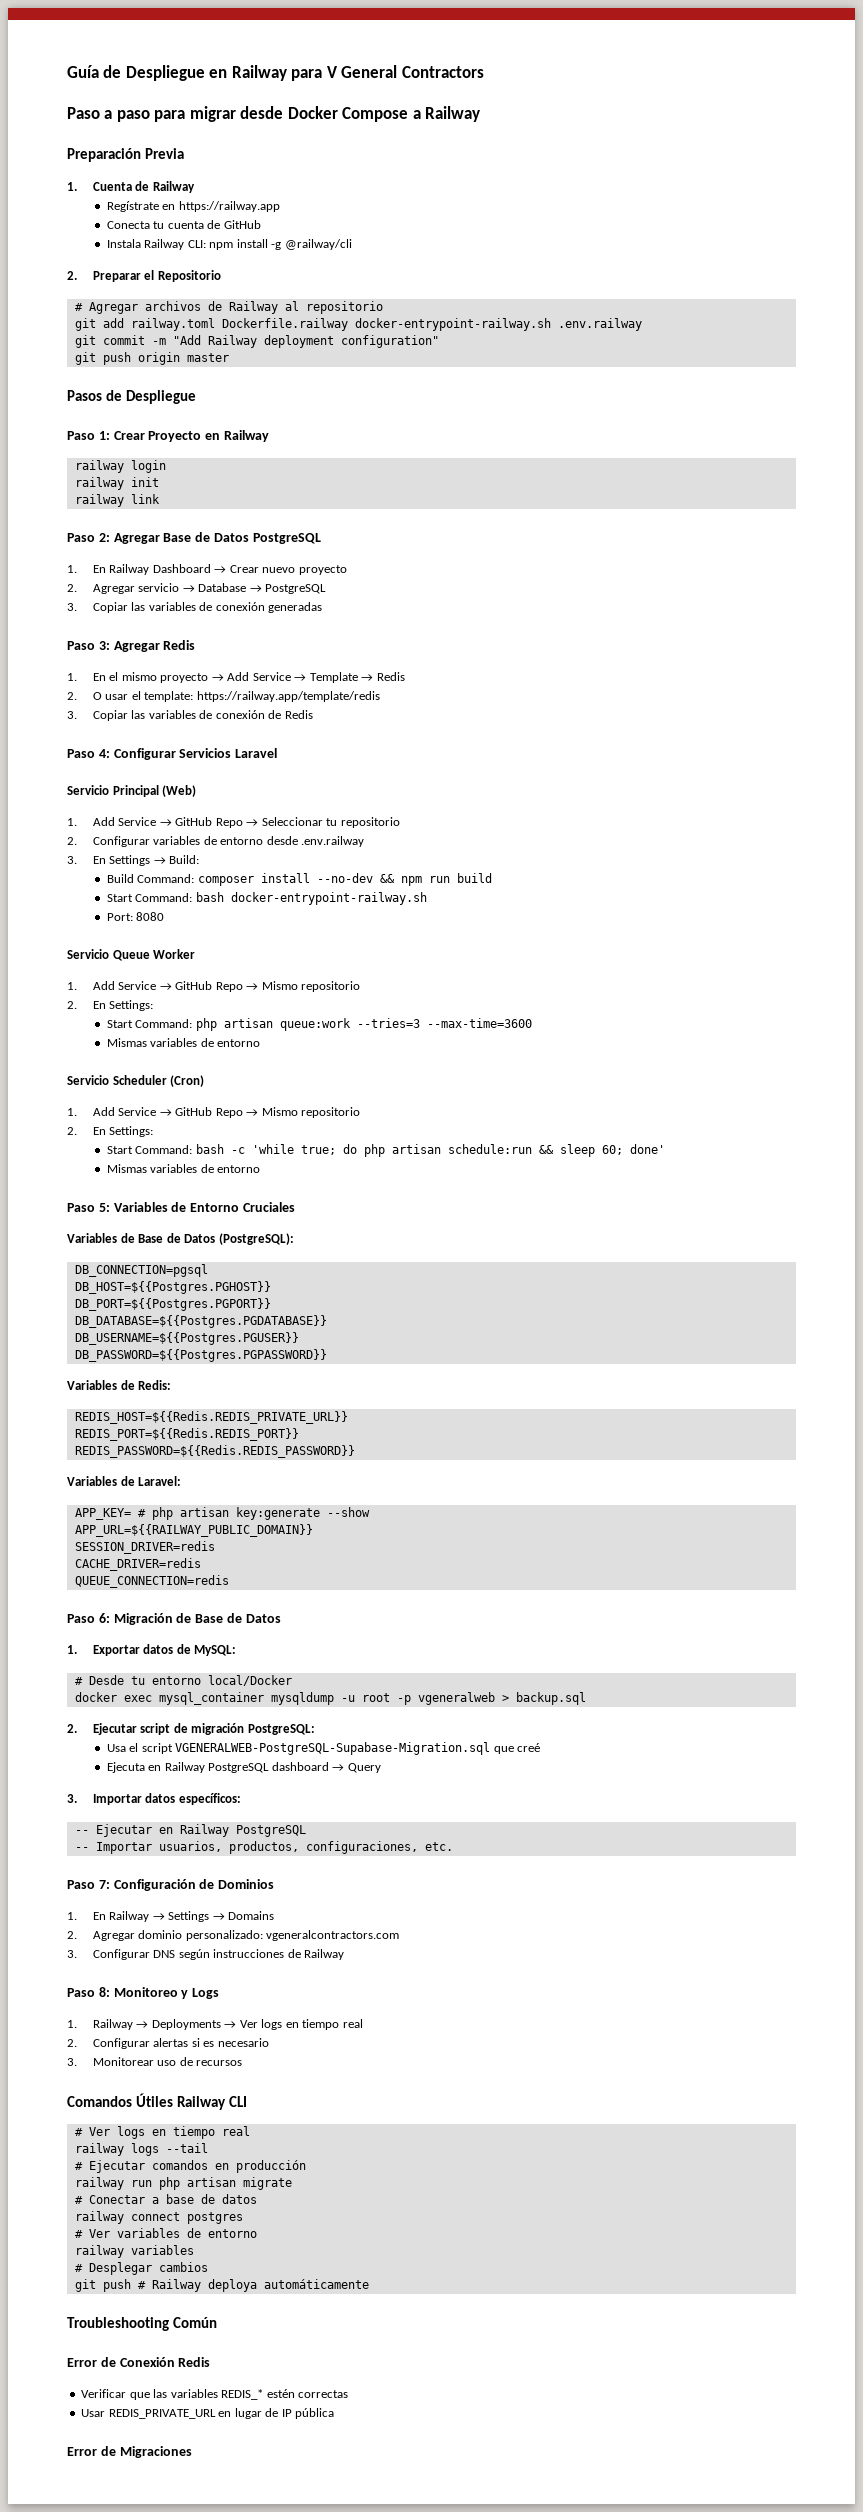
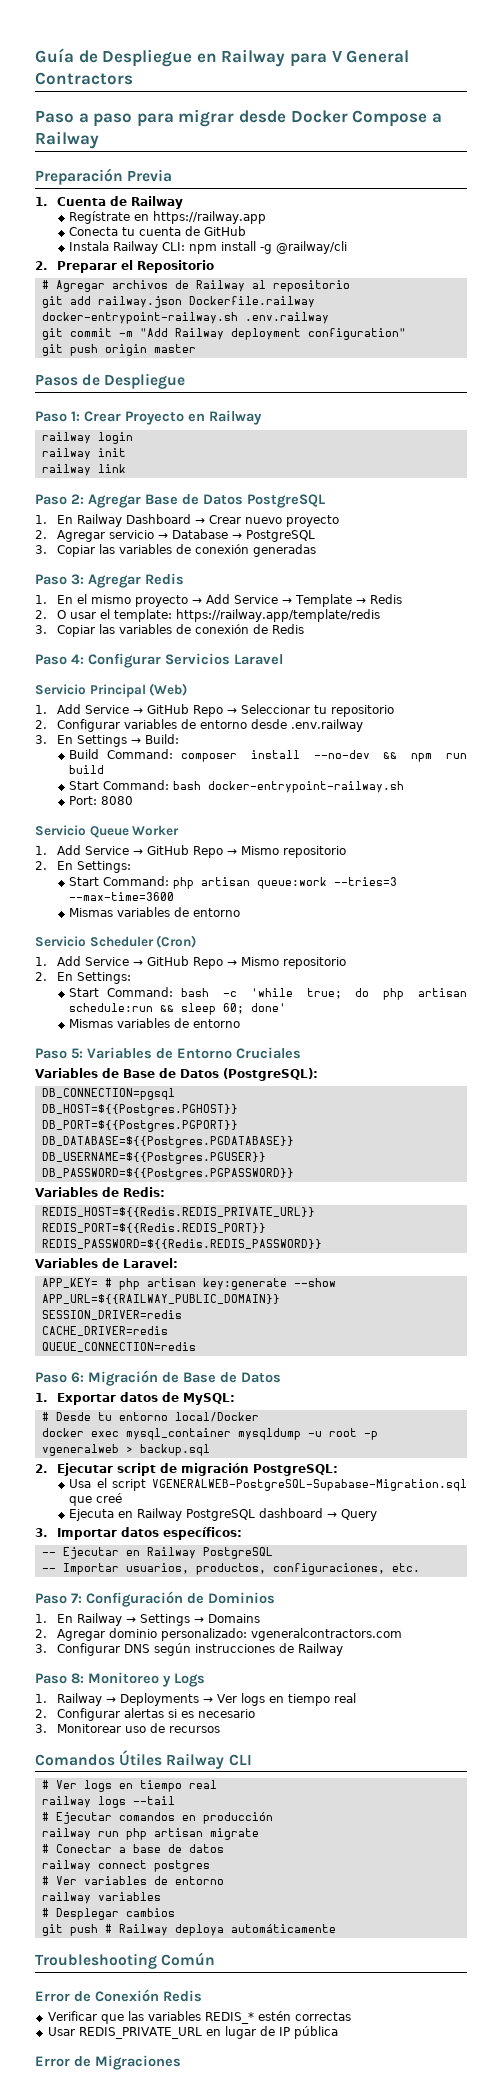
[130,318,215,331] railway.toml -> [97,296,182,308] railway.json

